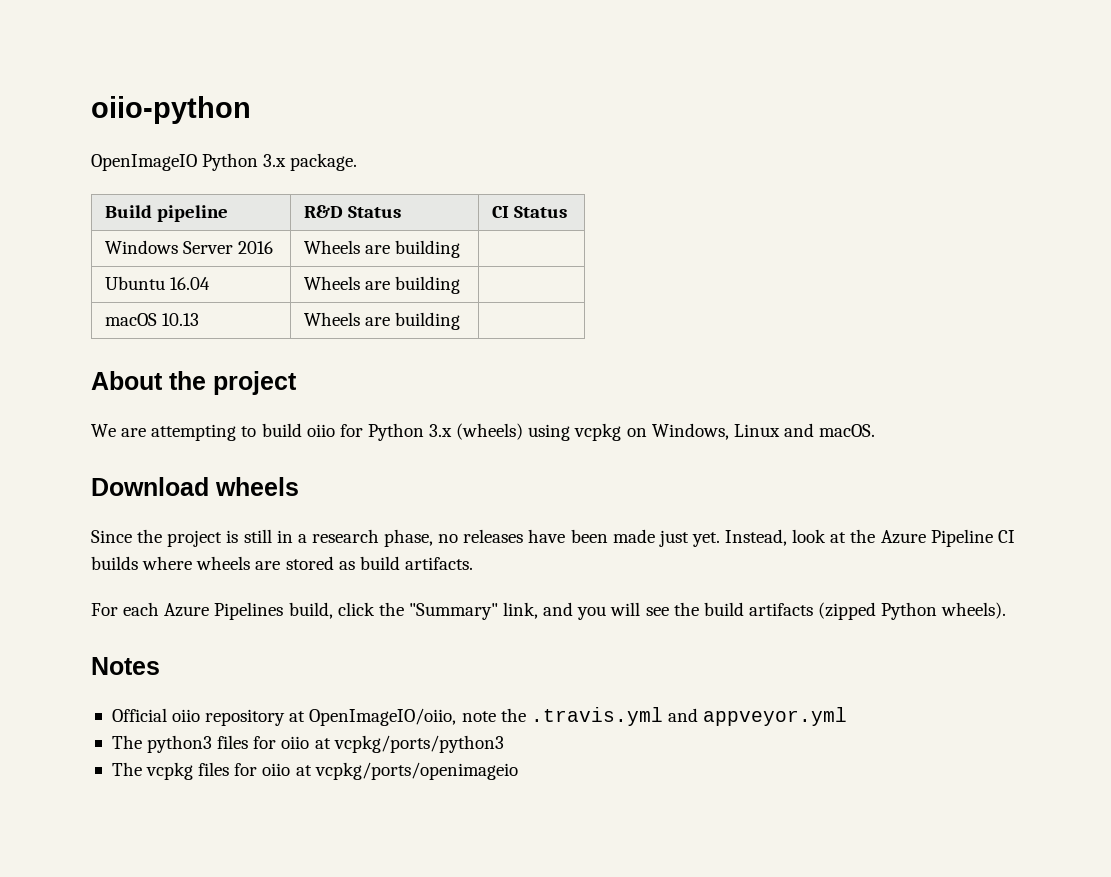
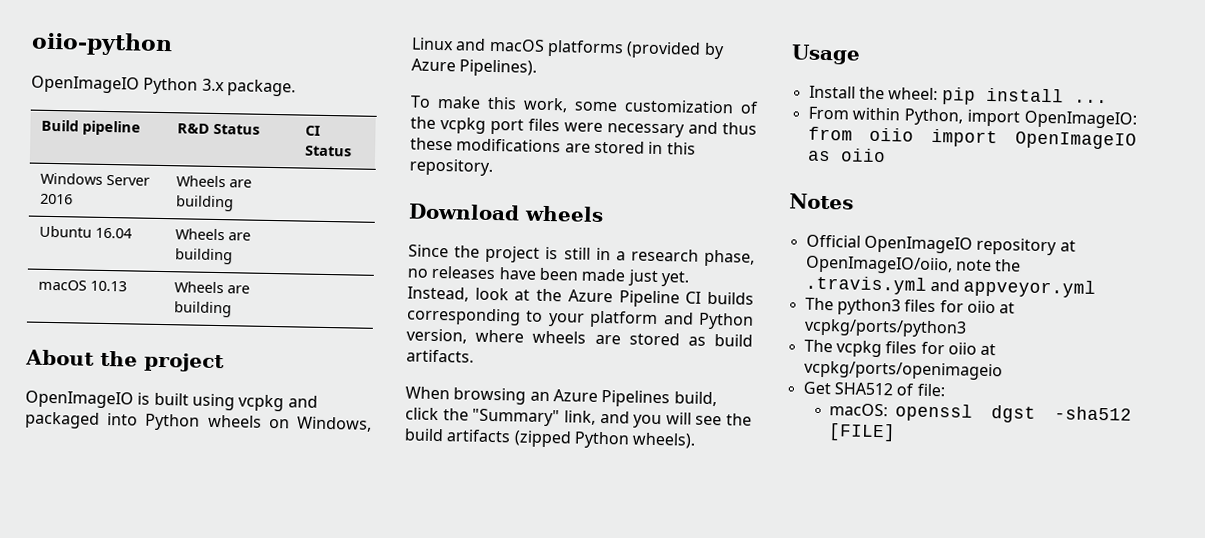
[91,423,876,441] We are attempting to build oiio for Python 3.x (wheels) using vcpkg on Windows, Linux and macOS. -> [25,390,318,412] [25,411,372,432] [411,37,725,60] [411,58,538,77] [410,95,759,114] [410,116,757,138] [410,137,696,155] [409,158,493,176] OpenImageIO is built using vcpkg and packaged into Python wheels on Windows, Linux and macOS platforms (provided by Azure Pipelines). // To make this work, some customization of the vcpkg port files were necessary and thus these modifications are stored in this repository.
(138, 563) none -> [406,307,754,330] [406,328,467,344] corresponding to your platform and Python version,
[91,602,160,616] For each -> [405,386,550,405] When browsing an
(1007, 610) none -> [791,44,861,65] [808,85,1108,105] [807,106,1137,129] [807,126,1137,150] [806,148,886,163] // Usage // Install the wheel: pip install ... // From within Python, import OpenImageIO: from oiio import OpenImageIO as oiio
[172,709,201,722] oiio -> [863,235,973,254] OpenImageIO
(518, 771) none -> [802,381,945,397] [829,403,1132,423] [828,423,897,442] // Get SHA512 of file: // macOS: openssl dgst -sha512 [FILE]

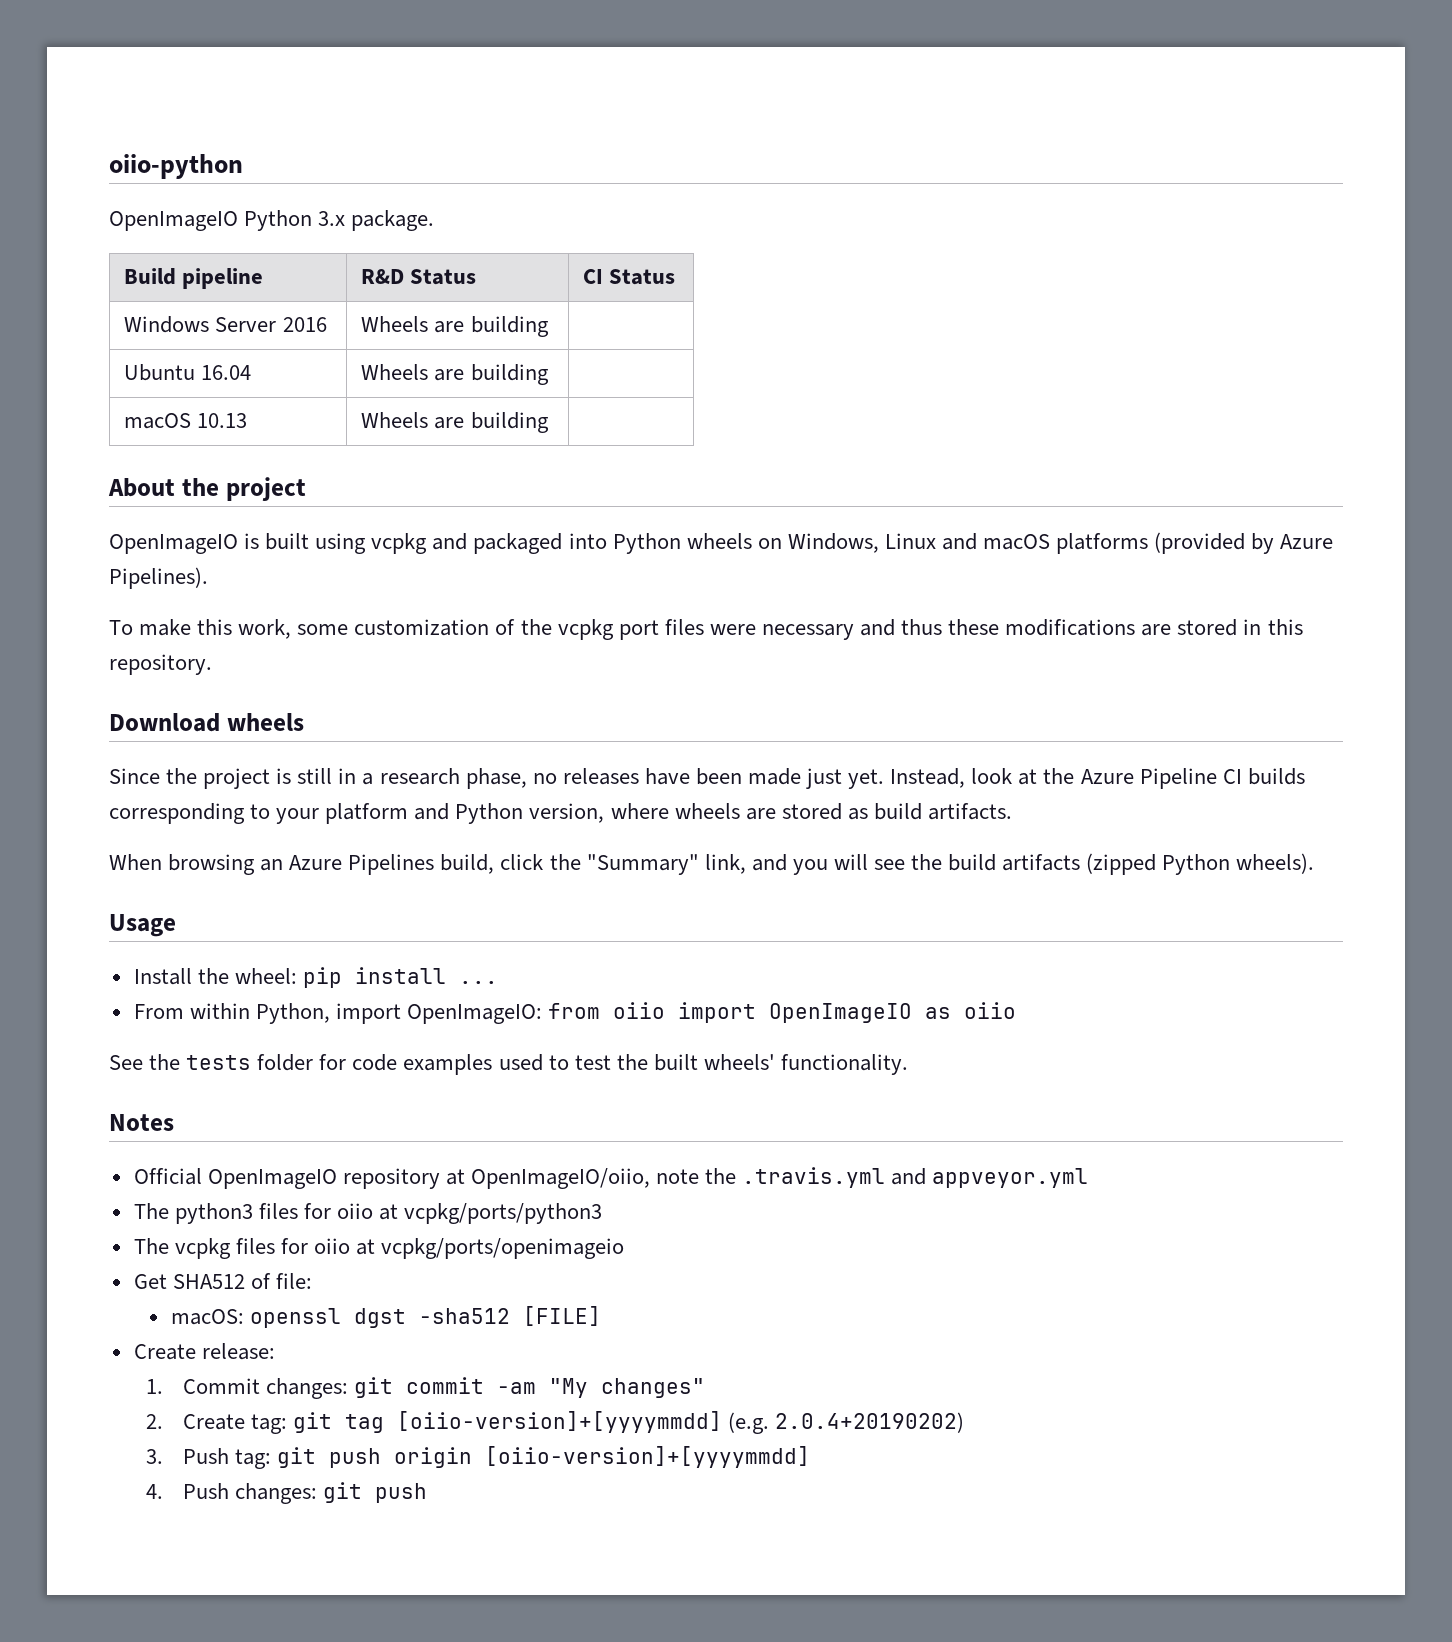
(886, 155) none -> [109,1054,908,1075] // See the tests folder for code examples used to test the built wheels' functionality.
(897, 432) none -> [133,1343,275,1360] [145,1377,705,1399] [145,1411,964,1434] [145,1446,810,1469] [145,1482,427,1504] // Create release: // 1. Commit changes: git commit -am "My changes" // 2. Create tag: git tag [oiio-version]+[yyyymmdd] (e.g. 2.0.4+20190202) // 3. Push tag: git push origin [oiio-version]+[yyyymmdd] // 4. Push changes: git push

